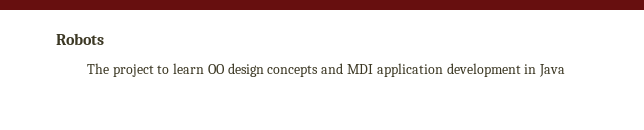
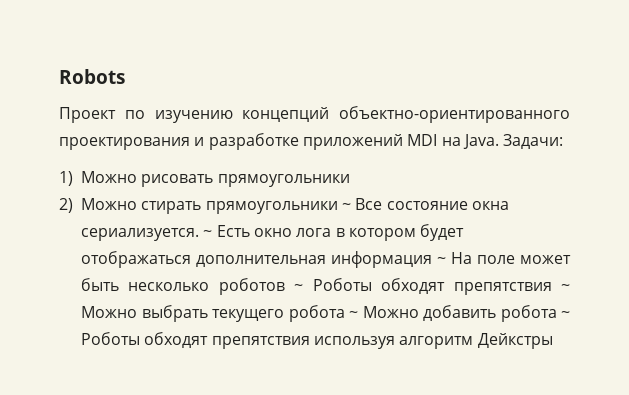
[86,63,566,77] The project to learn OO design concepts and MDI application development in Java -> [59,106,570,123] [59,133,564,150] [59,171,350,187] [59,198,509,214] [81,224,465,241] [81,251,571,268] [81,278,571,295] [81,305,570,322] [81,332,553,349] Проект по изучению концепций объектно-ориентированного проектирования и разработке приложений MDI на Java. Задачи: // 1) Можно рисовать прямоугольники // 2) Можно стирать прямоугольники ~ Все состояние окна сериализуется. ~ Есть окно лога в котором будет отображаться дополнительная информация ~ На поле может быть несколько роботов ~ Роботы обходят препятствия ~ Можно выбрать текущего робота ~ Можно добавить робота ~ Роботы обходят препятствия используя алгоритм Дейкстры

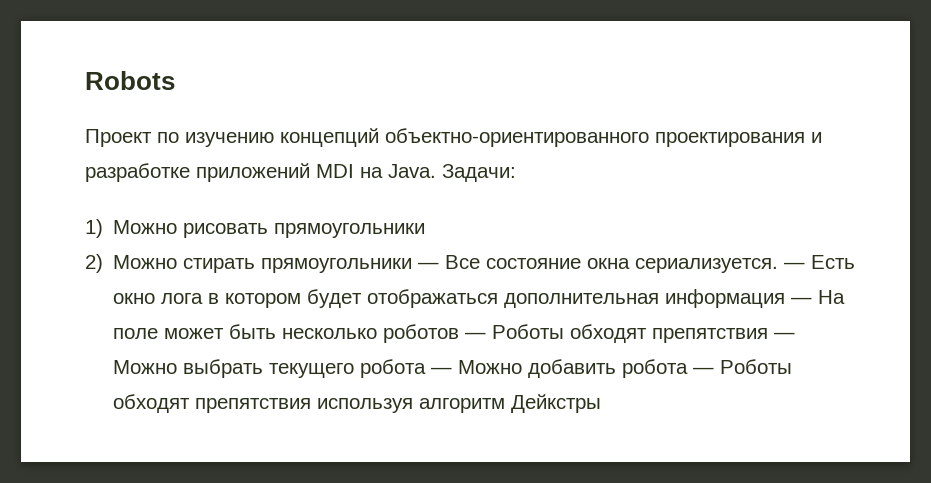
[341,203,351,210] ~ -> [418,262,440,269] —
[203,230,213,237] ~ -> [784,262,806,269] —
[437,257,446,264] ~ -> [791,297,813,304] —
[294,278,571,295] ~ Роботы обходят препятствия ~ -> [465,324,796,343] — Роботы обходят препятствия —
[349,311,358,318] ~ -> [431,367,453,374] —
[561,311,570,318] ~ -> [693,367,715,374] —

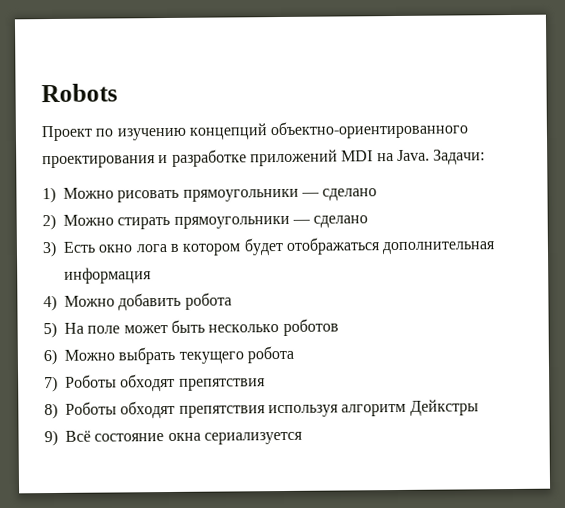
(426, 230) none -> [300,188,378,201] — сделано
[445,255,806,273] Все состояние окна сериализуется. — -> [313,215,369,228] [42,240,57,258] сделано // 3)
[791,297,813,304] — -> [43,292,232,312] [43,321,57,339] // 4) Можно добавить робота // 5)
[465,324,796,343] — Роботы обходят препятствия — -> [43,348,57,366] // 6)
[431,359,715,378] — Можно добавить робота — -> [44,373,266,393] [44,402,58,420] // 7) Роботы обходят препятствия // 8)
(602, 403) none -> [44,429,303,447] // 9) Всё состояние окна сериализуется

